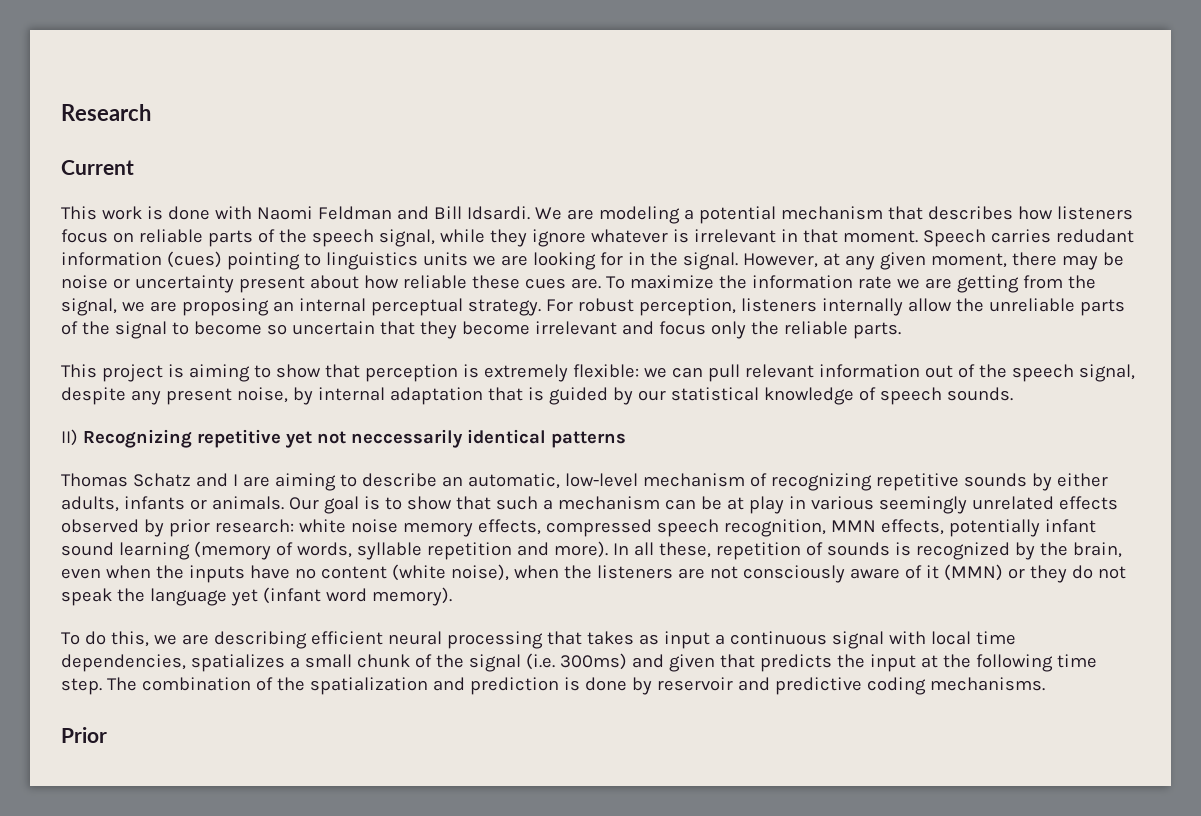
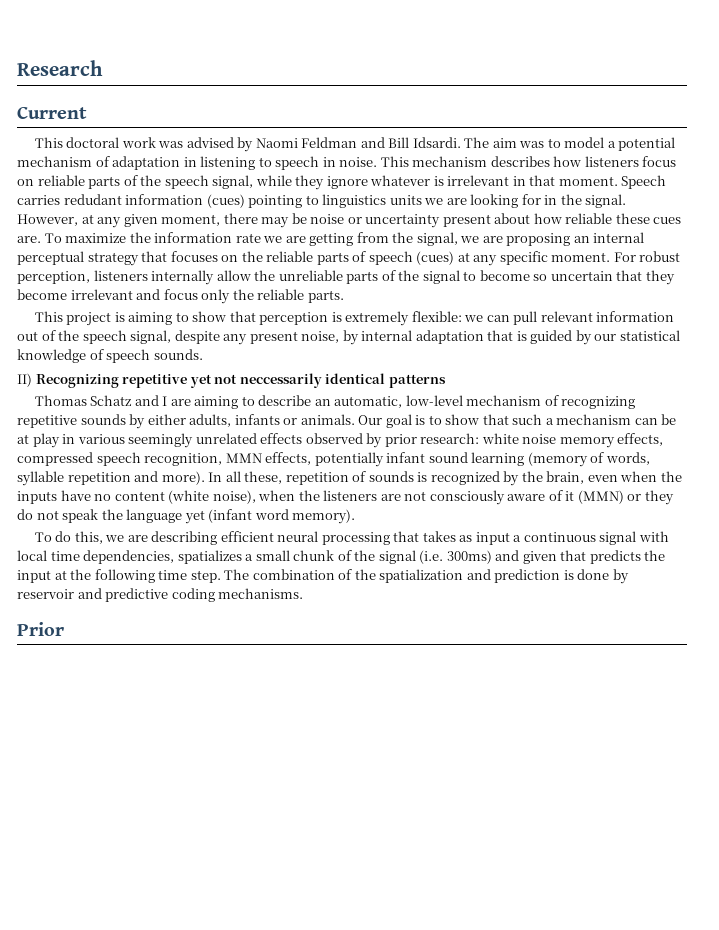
[101,206,252,220] work is done with -> [66,137,254,152] doctoral work was advised by
[534,206,923,224] We are modeling a potential mechanism that -> [464,137,676,151] [17,156,488,170] The aim was to model a potential mechanism of adaptation in listening to speech in noise. This mechanism
[467,299,541,316] strategy. -> [87,251,611,266] strategy that focuses on the reliable parts of speech (cues) at any specific moment.

